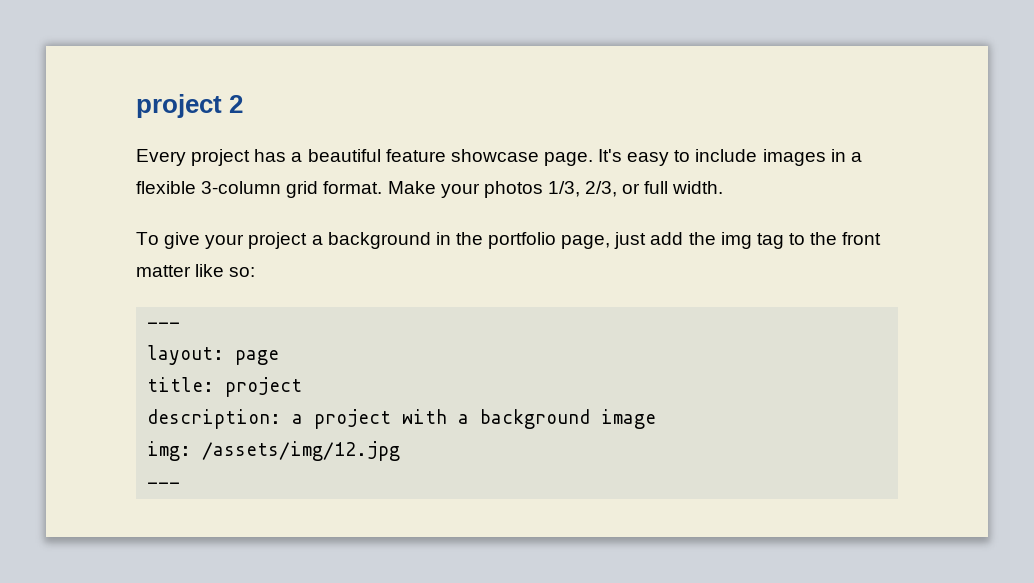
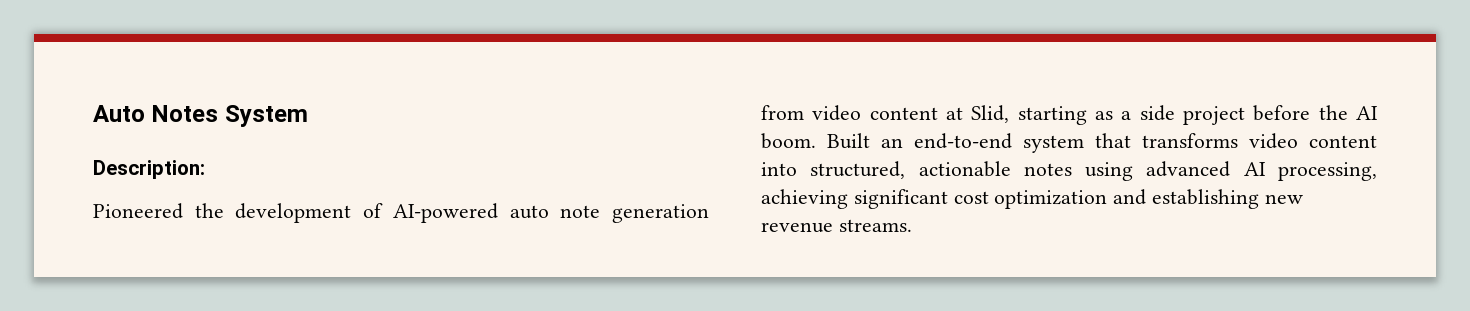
[136,94,244,118] [136,149,862,166] [136,181,724,198] [136,232,882,249] [136,264,256,277] [147,322,181,328] [147,345,280,365] [147,377,303,397] [147,409,657,429] [147,441,401,461] [147,482,181,488] project 2 // Every project has a beautiful feature showcase page. It's easy to include images in a flexible 3-column grid format. Make your photos 1/3, 2/3, or full width. // To give your project a background in the portfolio page, just add the img tag to the front matter like so: // --- // layout: page // title: project // description: a project with a background image // img: /assets/img/12.jpg // --- -> [93,105,308,127] [93,160,205,179] [93,203,709,223] [761,105,1378,125] [761,133,1377,153] [761,161,1377,181] [761,189,1303,209] [761,219,912,233] Auto Notes System // Description: // Pioneered the development of AI-powered auto note generation from video content at Slid, starting as a side project before the AI boom. Built an end-to-end system that transforms video content into structured, actionable notes using advanced AI processing, achieving significant cost optimization and establishing new revenue streams.

